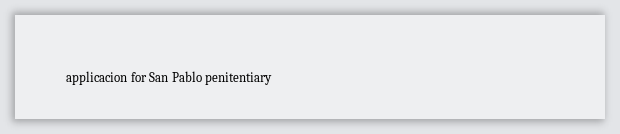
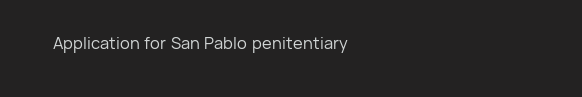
[66,71,127,85] applicacion -> [53,37,140,53] Application

